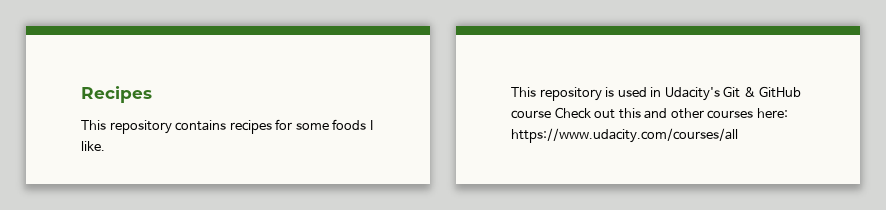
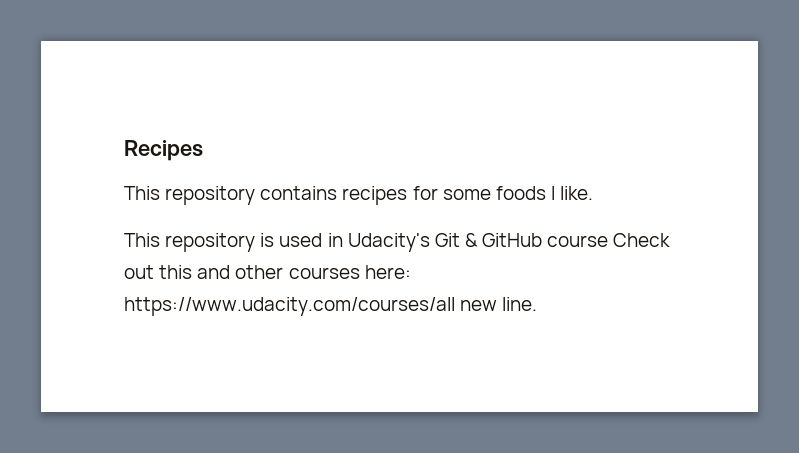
(738, 135) none -> [460,297,538,311] new line.

